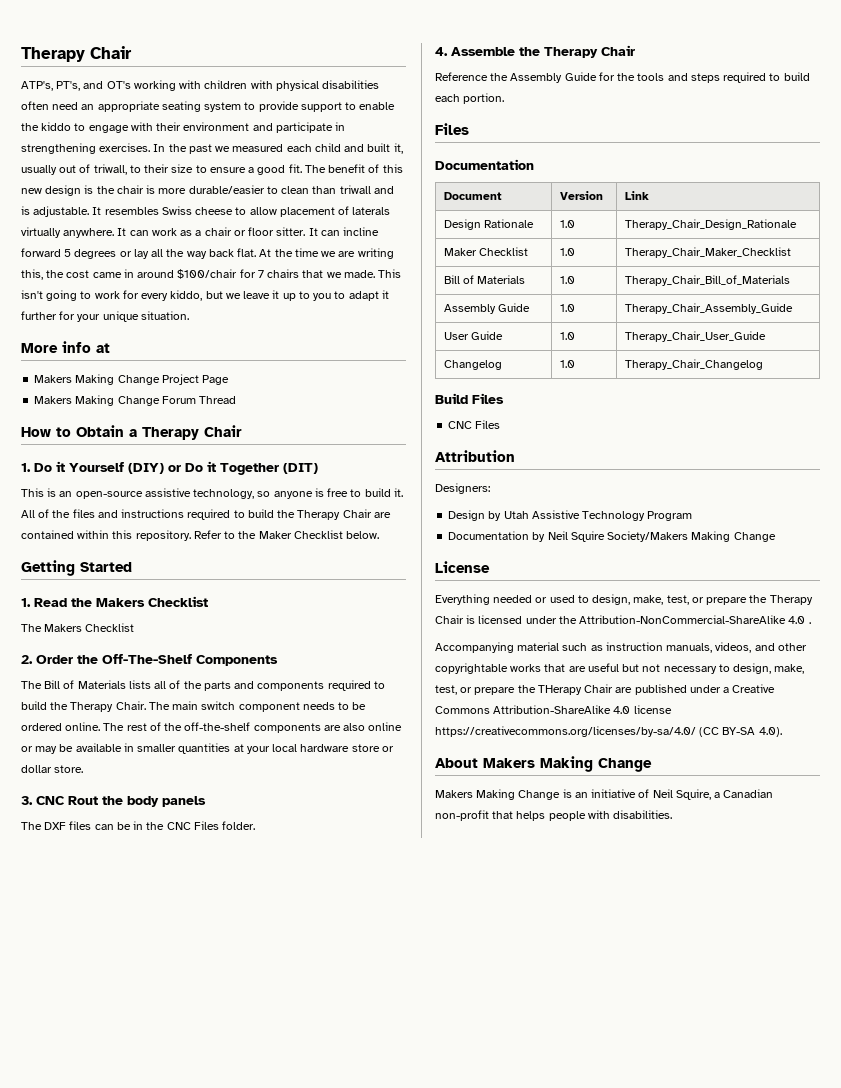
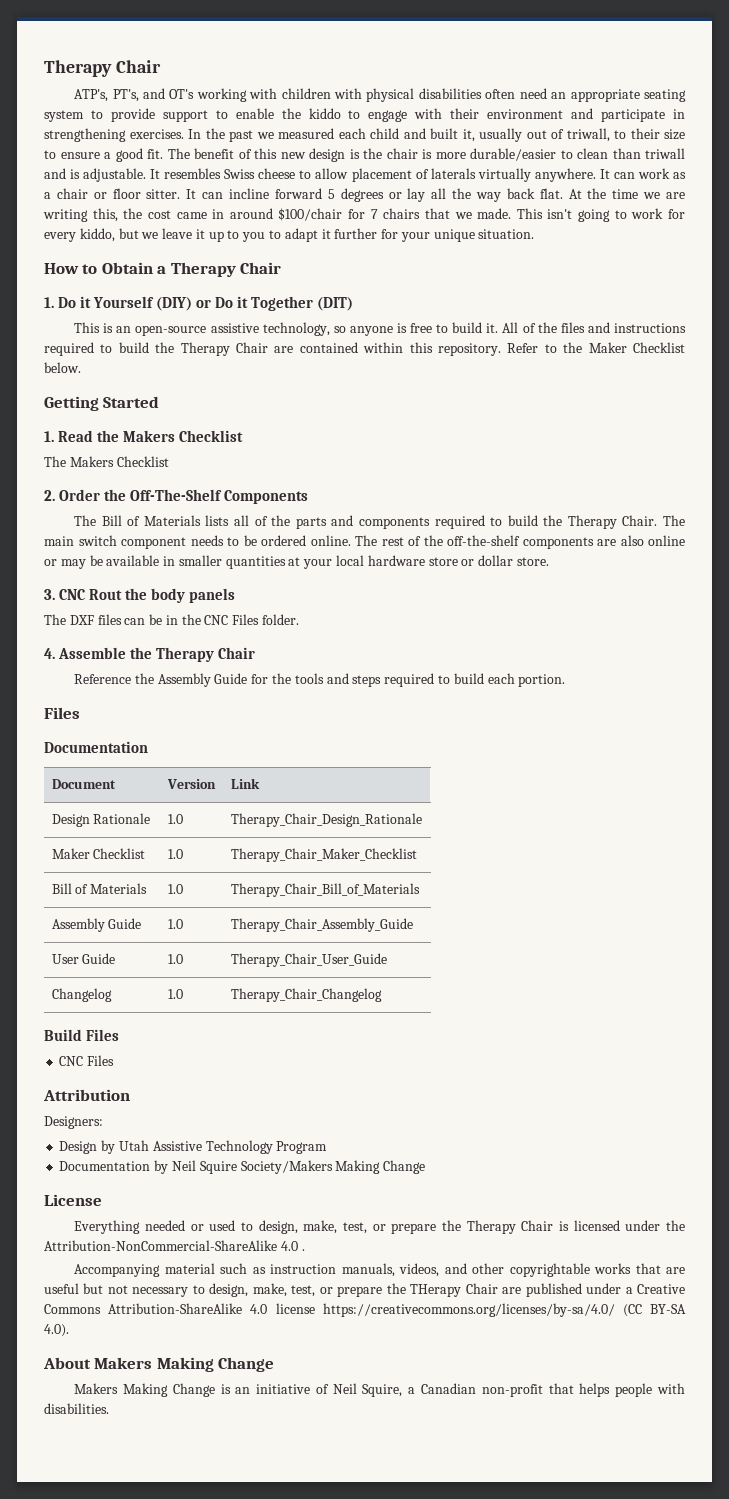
[21,341,110,353] [34,374,230,385] [34,395,237,406] // More info at // Makers Making Change Project Page // Makers Making Change Forum Thread -> (535, 234) none

